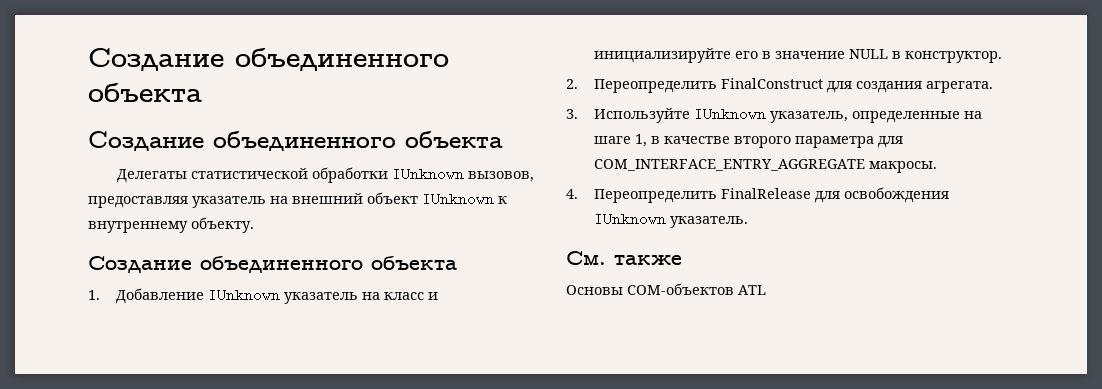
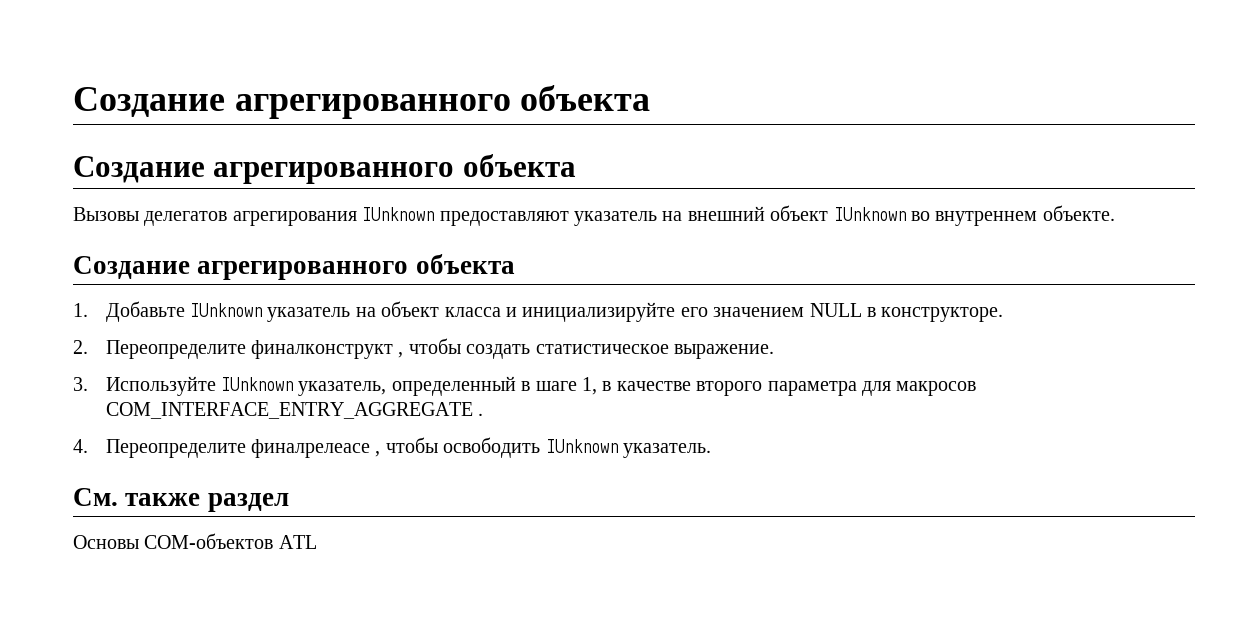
[88,48,449,71] Создание объединенного -> [73,87,511,119] Создание агрегированного
[213,131,503,151] [116,167,534,183] [88,196,188,208] объединенного объекта // Делегаты статистической обработки IUnknown вызовов, предоставляя -> [213,154,576,184] [73,207,569,226] агрегированного объекта // Вызовы делегатов агрегирования IUnknown предоставляют
[498,196,507,204] [88,217,254,233] [88,256,363,273] к внутреннему объекту. // Создание объединенного -> [910,205,1115,226] [73,256,409,280] во внутреннем объекте. // Создание агрегированного
[116,288,205,304] Добавление -> [105,301,185,322] Добавьте
[384,292,425,300] класс -> [381,301,501,317] объект класса
[762,51,846,59] в значение -> [713,307,805,317] значением
[905,51,1003,63] конструктор. -> [881,307,1004,322] конструкторе.
[594,78,994,93] Переопределить FinalConstruct для создания агрегата. -> [105,338,774,359] Переопределите финалконструкт , чтобы создать статистическое выражение.
[852,111,983,123] определенные на -> [391,376,531,396] определенный в
[594,159,938,173] [566,187,950,203] COM_INTERFACE_ENTRY_AGGREGATE макросы. // 4. Переопределить FinalRelease для освобождения -> [896,381,977,396] [105,402,483,419] [73,437,541,458] макросов COM_INTERFACE_ENTRY_AGGREGATE . // 4. Переопределите финалрелеасе , чтобы освободить
(682, 260) none -> [207,493,289,512] раздел

